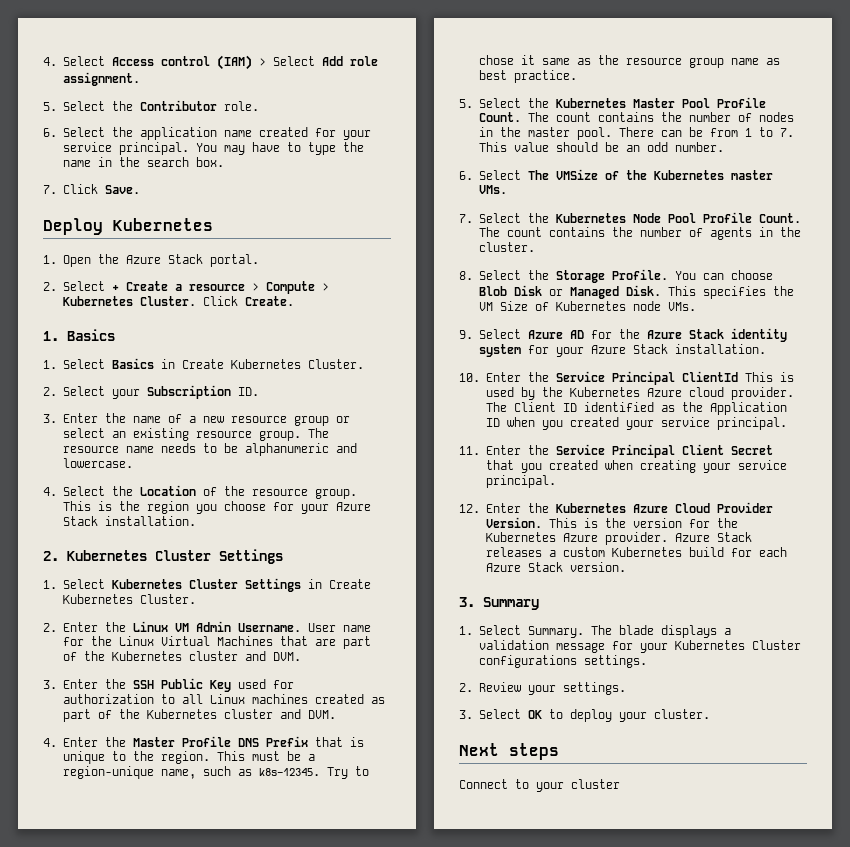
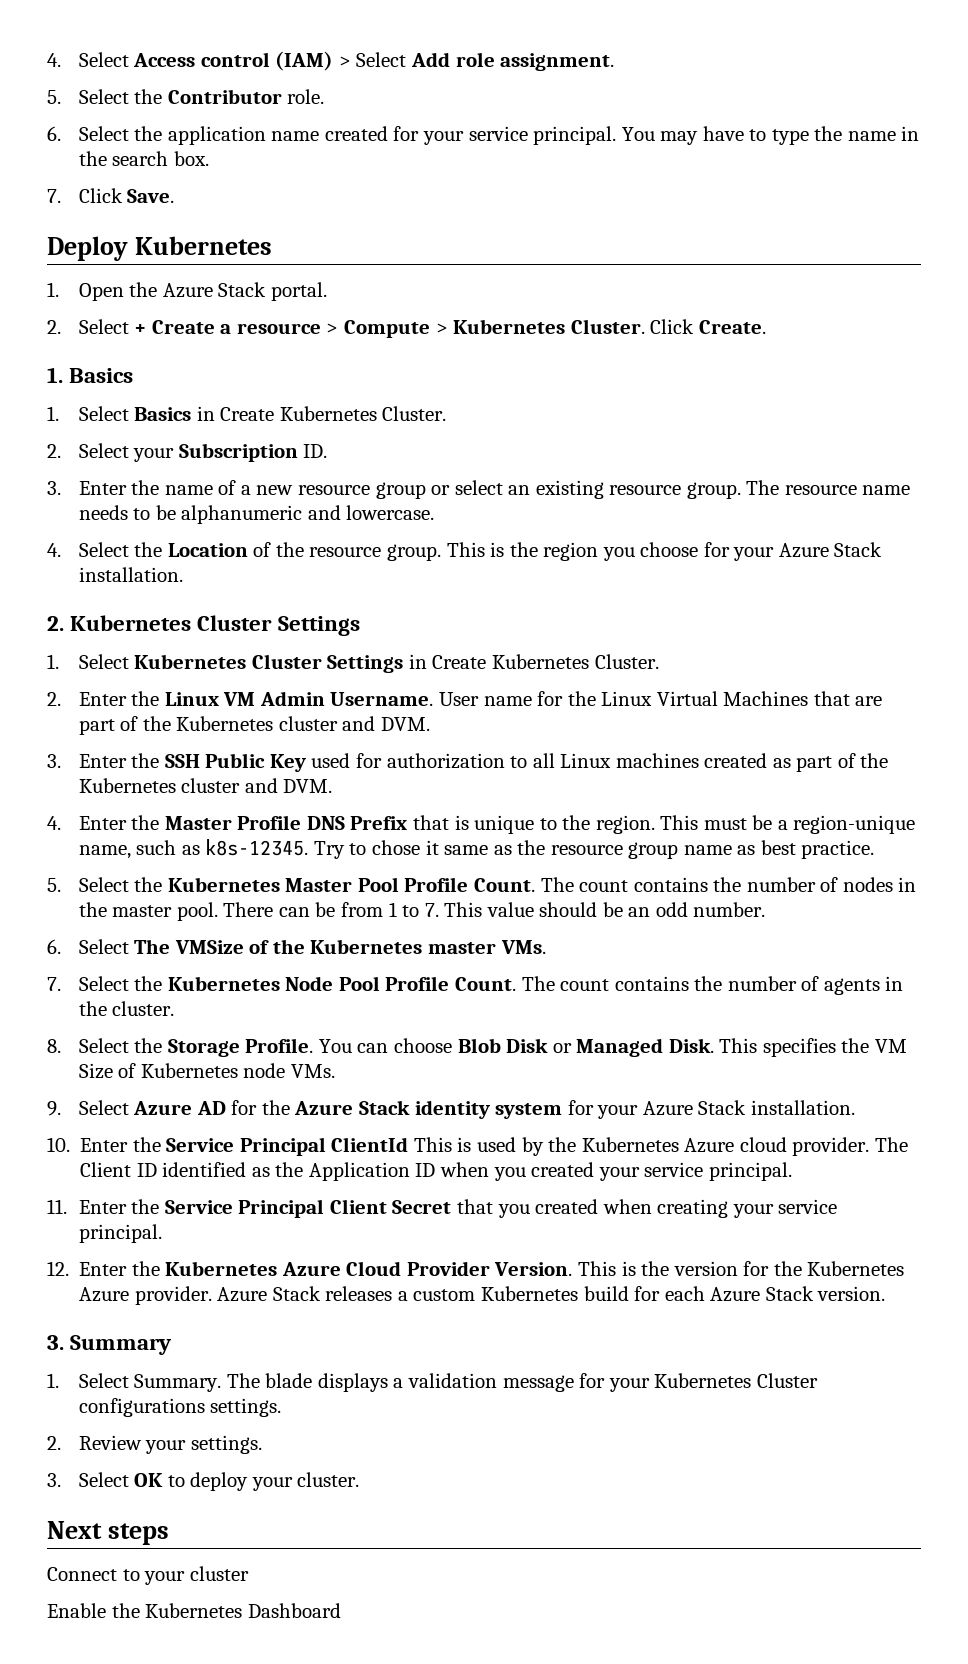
(620, 784) none -> [47,1603,341,1618] // Enable the Kubernetes Dashboard

